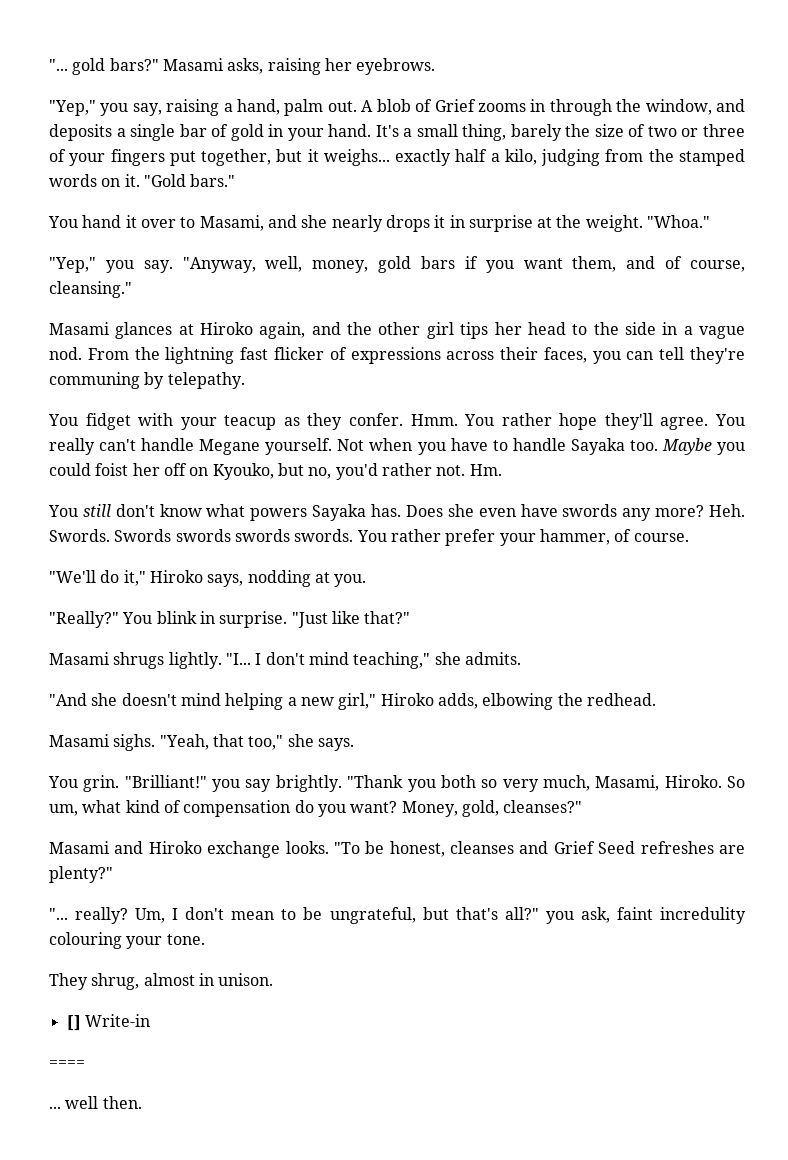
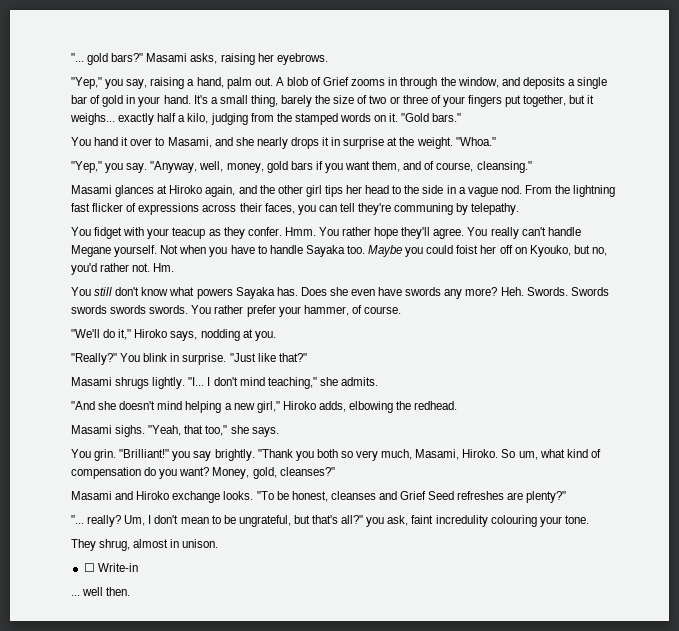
[66,1015,81,1031] [] -> [83,563,95,572] ☐
[49,1060,85,1068] // ==== -> (138, 567) none

